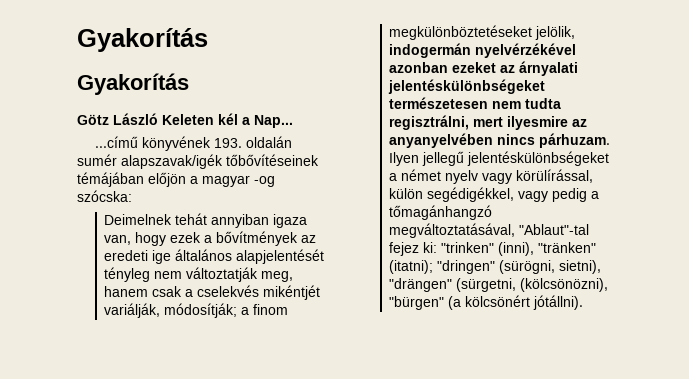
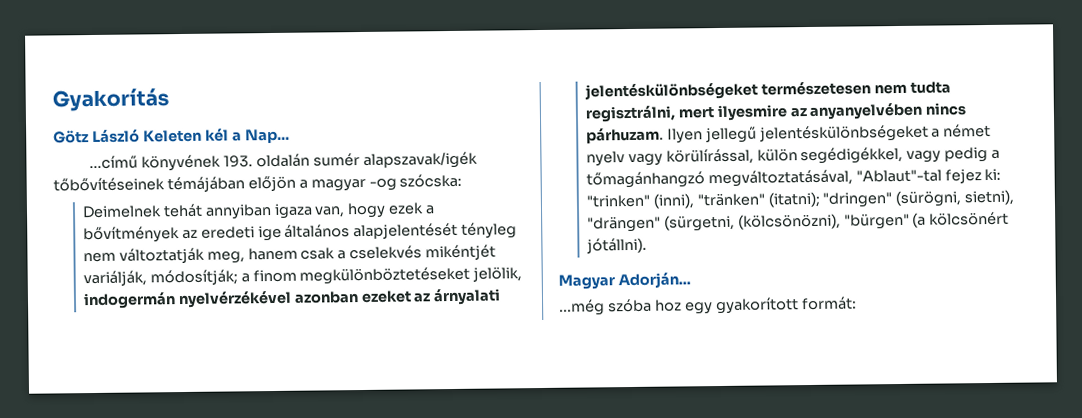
[77,28,208,52] [77,73,189,95] Gyakorítás // Gyakorítás -> [52,88,169,112] Gyakorítás
(584, 302) none -> [558,272,691,290] [559,296,857,316] // Magyar Adorján... // ...még szóba hoz egy gyakorított formát:

